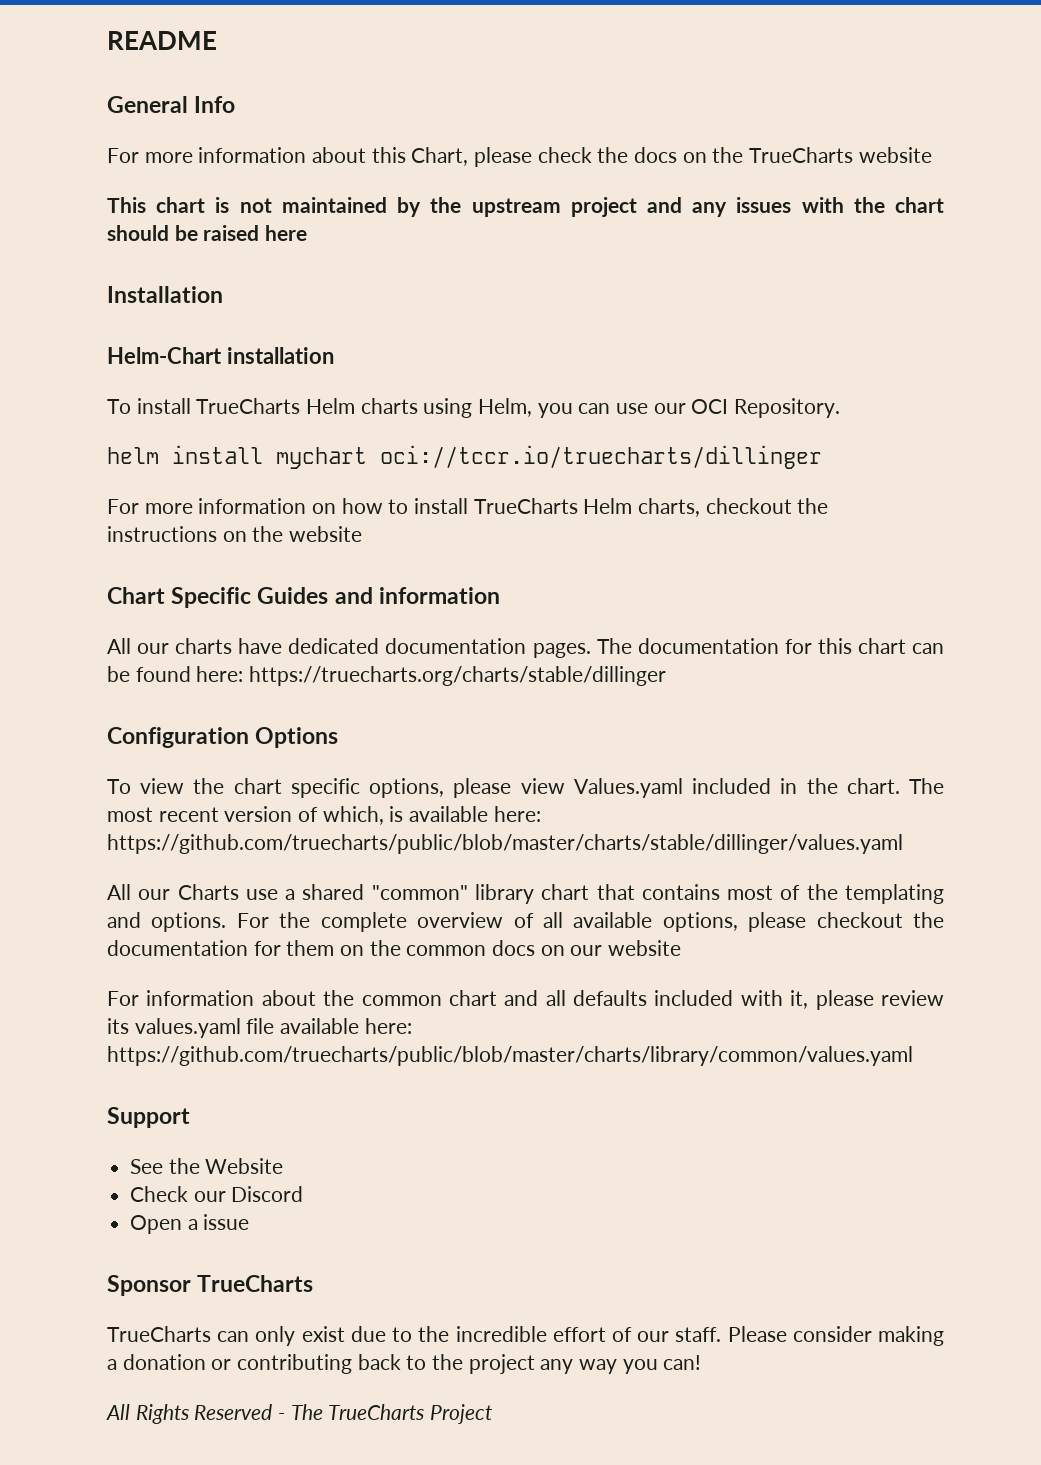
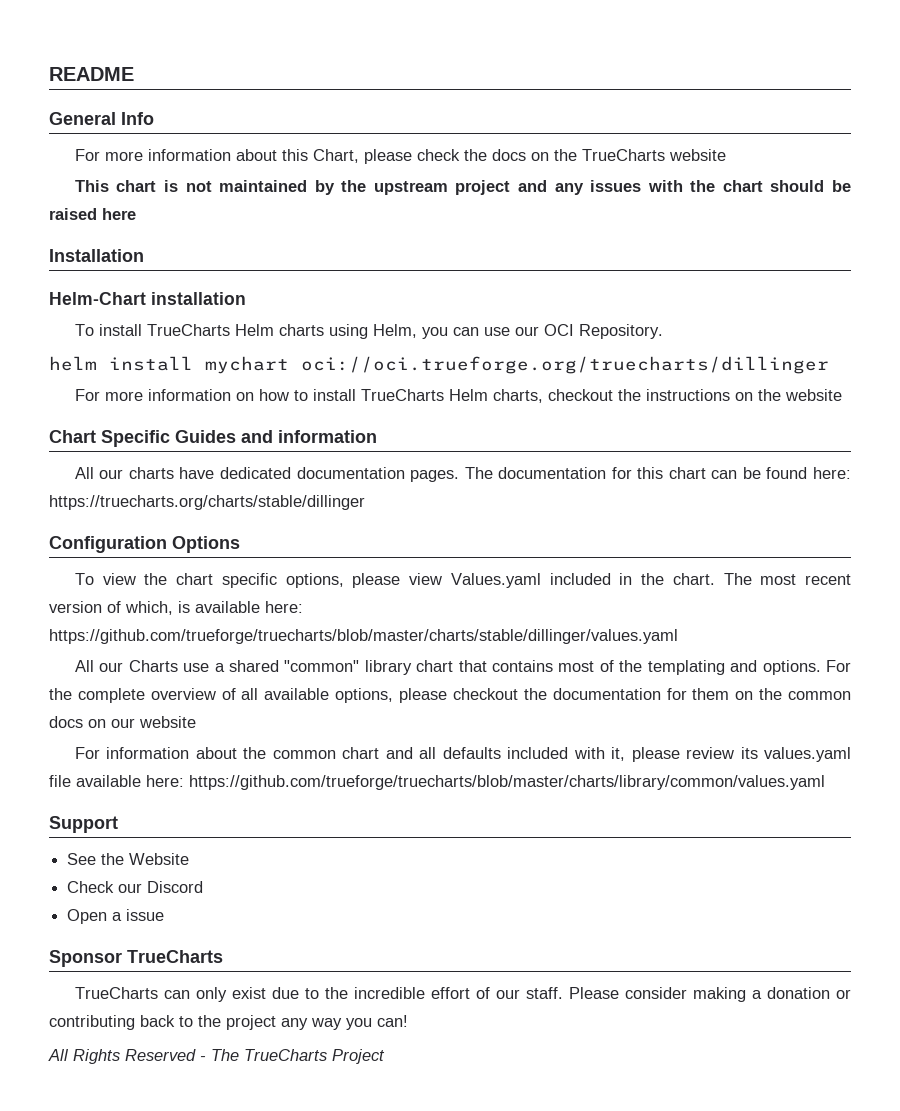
[380,445,822,469] oci://tccr.io/truecharts/dillinger -> [301,356,829,374] oci://oci.trueforge.org/truecharts/dillinger
[107,834,903,854] https://github.com/truecharts/public/blob/master/charts/stable/dillinger/values.yaml -> [49,629,678,644] https://github.com/trueforge/truecharts/blob/master/charts/stable/dillinger/values.yaml
[107,1046,913,1066] https://github.com/truecharts/public/blob/master/charts/library/common/values.yaml -> [189,775,825,790] https://github.com/trueforge/truecharts/blob/master/charts/library/common/values.yaml

